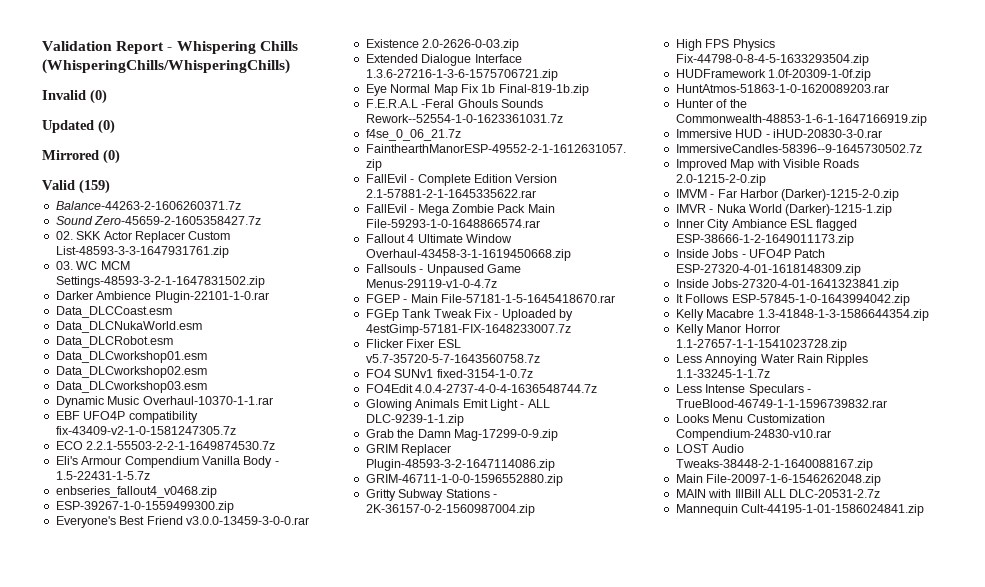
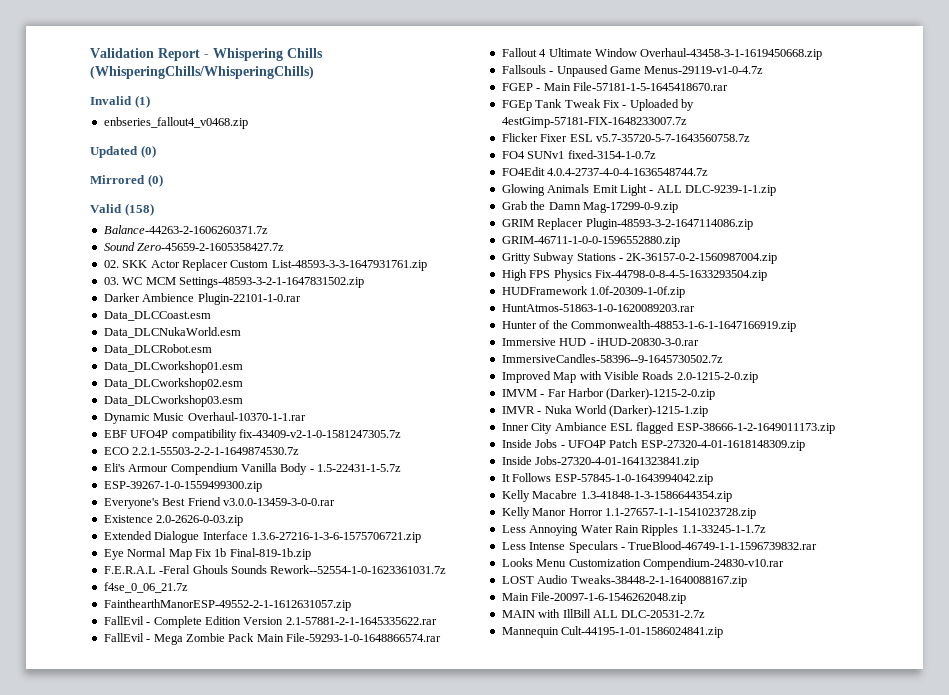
[90,89,107,104] (0) -> [134,95,150,108] [103,117,248,129] (1) // enbseries_fallout4_v0468.zip
[79,179,110,194] (159) -> [124,203,154,216] (158)
[55,486,217,498] // enbseries_fallout4_v0468.zip -> (401, 468) none

